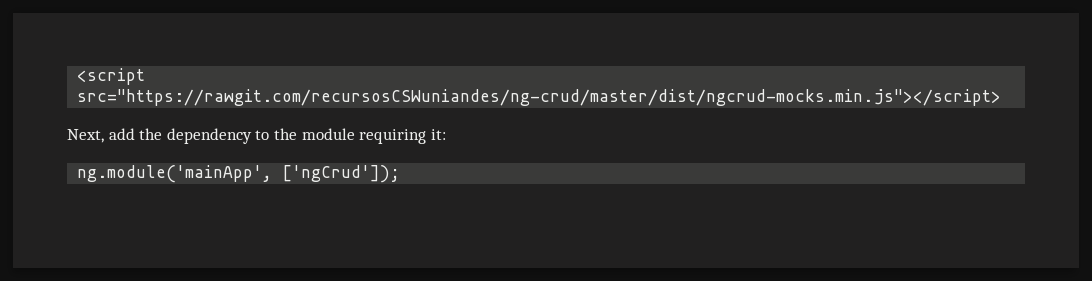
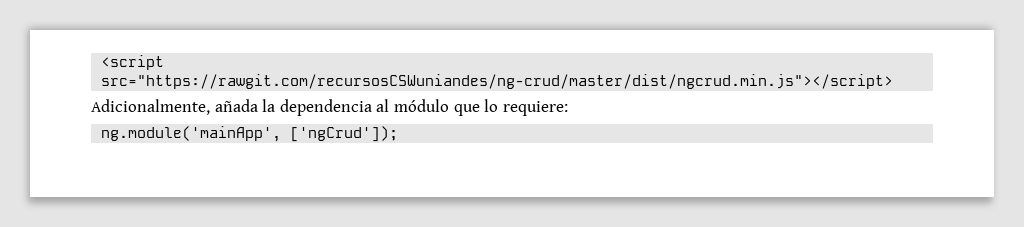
[77,89,1002,106] [67,128,446,144] src="https://rawgit.com/recursosCSWuniandes/ng-crud/master/dist/ngcrud-mocks.min.js"></script> // Next, add the dependency to the module requiring it: -> [101,74,894,89] [91,99,568,116] src="https://rawgit.com/recursosCSWuniandes/ng-crud/master/dist/ngcrud.min.js"></script> // Adicionalmente, añada la dependencia al módulo que lo requiere:

